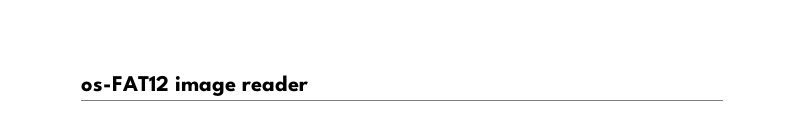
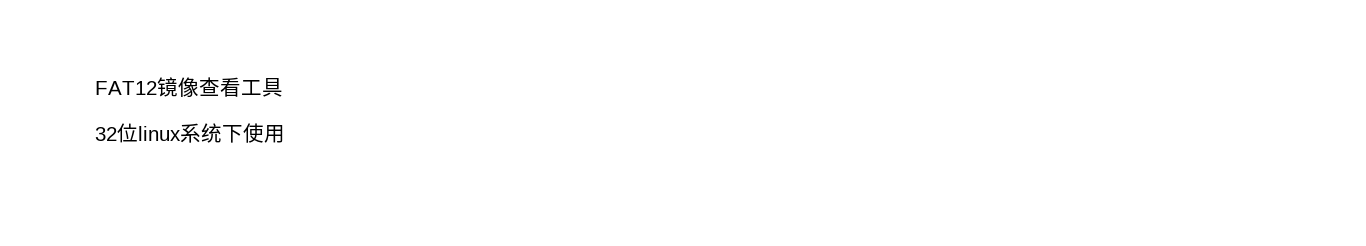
[81,75,309,96] os-FAT12 image reader -> [95,77,283,97] [95,123,285,143] FAT12镜像查看工具 // 32位linux系统下使用

